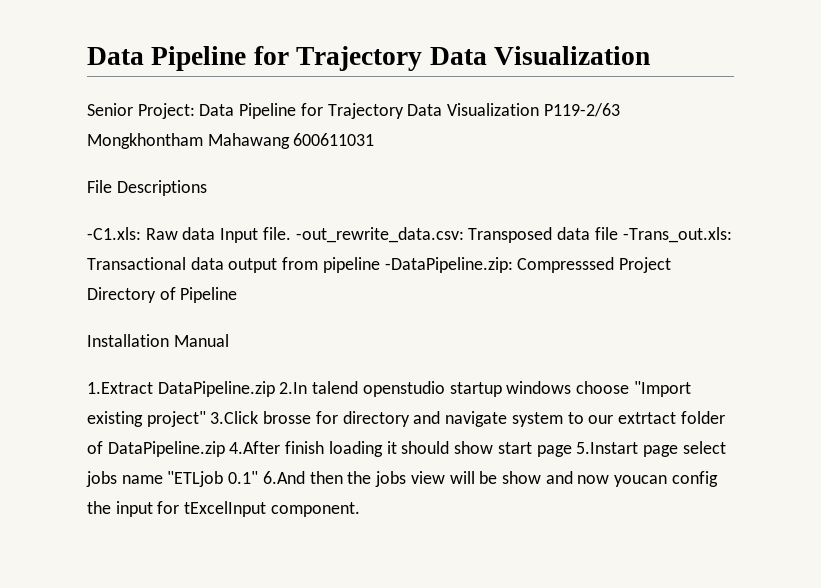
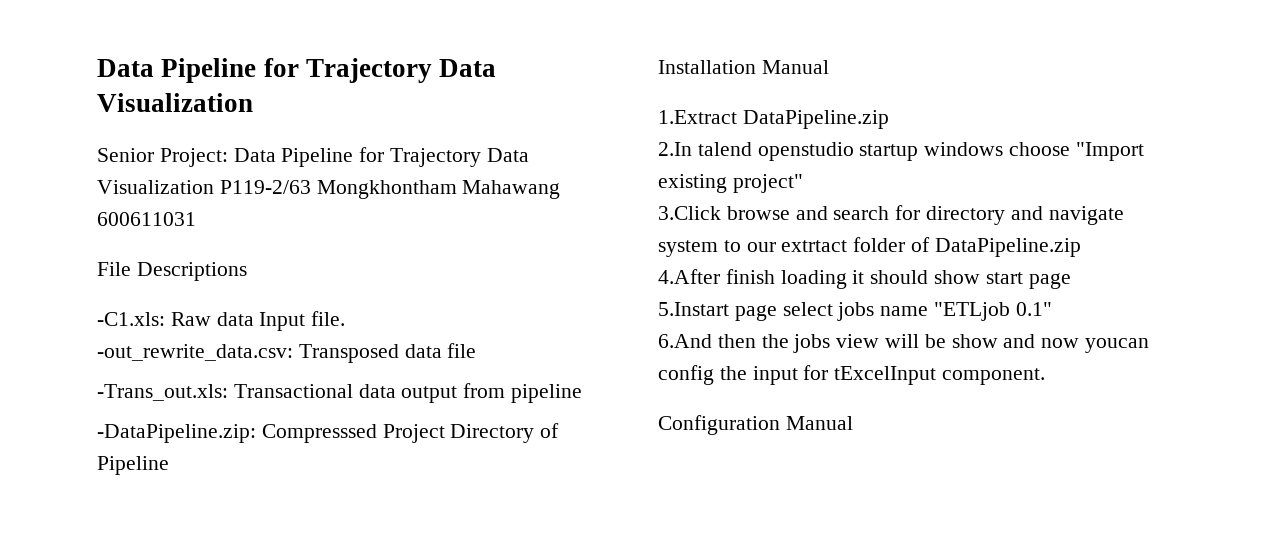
(291, 233) none -> (346, 318) //
(618, 233) none -> (477, 350) //
(380, 265) none -> (583, 393) //
(275, 389) none -> (889, 119) //
[210,411,312,424] 3.Click brosse -> [658,206,890,220] // 3.Click browse and search
(225, 449) none -> (1081, 247) //
(572, 451) none -> (1071, 281) //
(259, 477) none -> (1052, 309) //
(360, 509) none -> [658,415,853,435] // Configuration Manual

